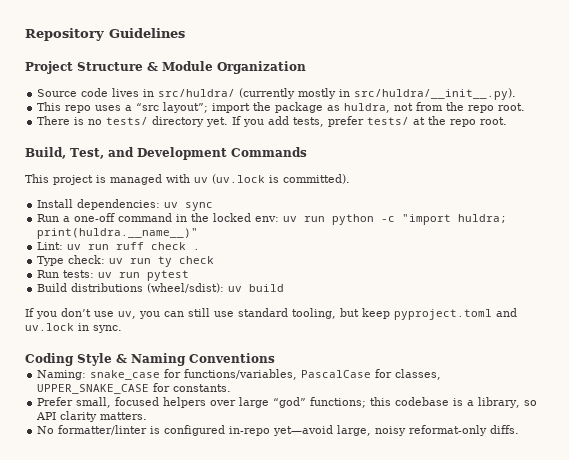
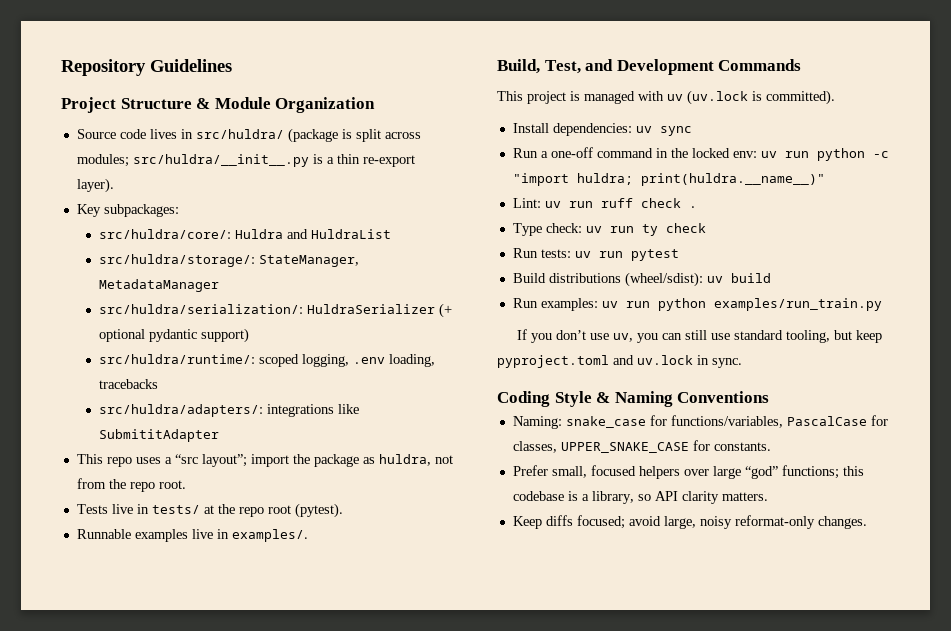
[239,88,517,100] (currently mostly in src/huldra/__init__.py). -> [287,128,421,143] [76,154,415,167] [76,178,114,193] [76,204,179,217] [99,229,392,239] [99,254,360,267] [99,279,220,292] [99,303,453,318] [99,328,250,343] [99,354,436,367] [99,379,159,389] [99,404,360,417] [99,429,220,442] (package is split across modules; src/huldra/__init__.py is a thin re-export layer). // Key subpackages: // src/huldra/core/: Huldra and HuldraList // src/huldra/storage/: StateManager, MetadataManager // src/huldra/serialization/: HuldraSerializer (+ optional pydantic support) // src/huldra/runtime/: scoped logging, .env loading, tracebacks // src/huldra/adapters/: integrations like SubmititAdapter
[37,116,508,127] There is no tests/ directory yet. If you add tests, prefer tests/ at the repo root. -> [76,503,343,518] [76,529,308,542] Tests live in tests/ at the repo root (pytest). // Runnable examples live in examples/.
(285, 288) none -> [512,298,882,311] // Run examples: uv run python examples/run_train.py
[37,425,334,436] No formatter/linter is configured in-repo yet—avoid -> [512,515,661,529] Keep diffs focused; avoid
[490,425,520,434] diffs. -> [817,516,867,529] changes.

